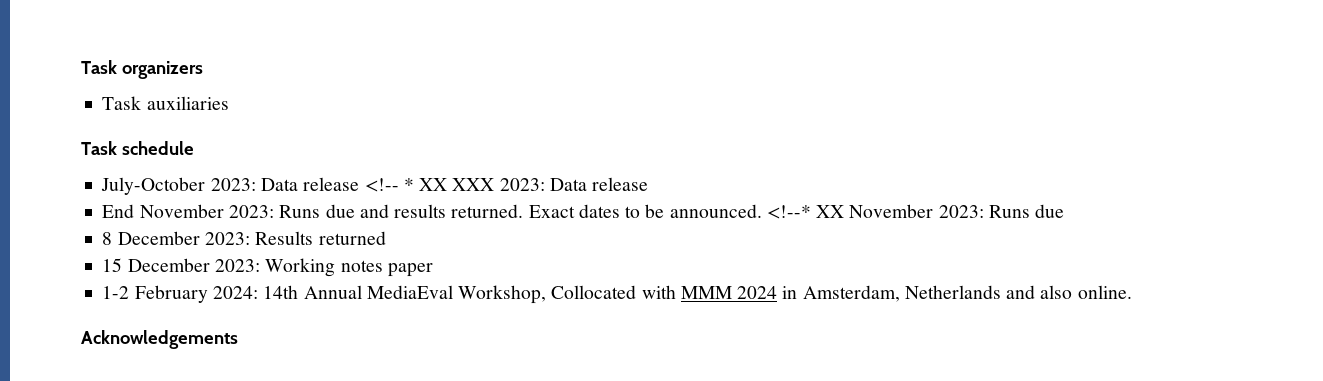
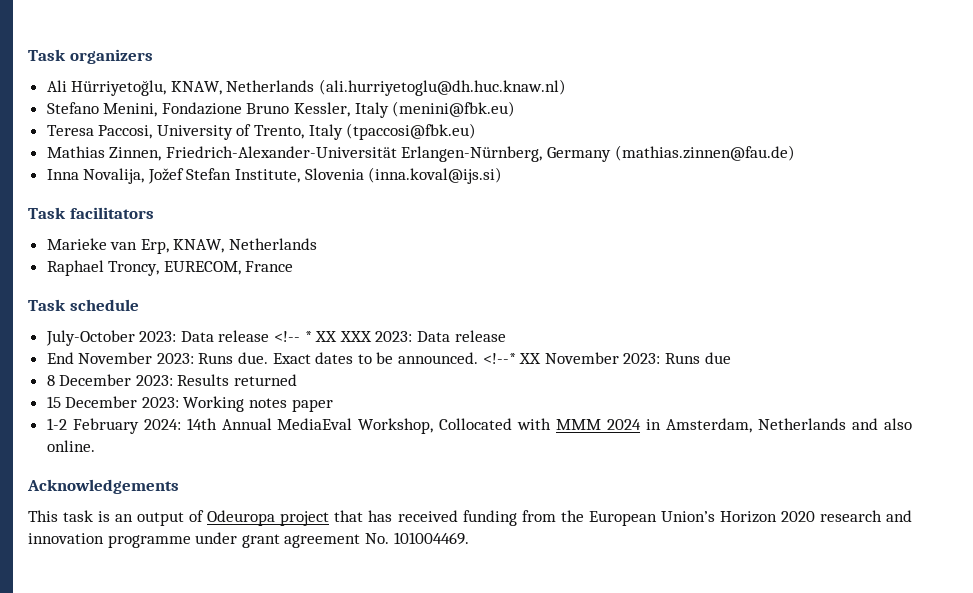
[102,96,229,110] Task auxiliaries -> [46,79,567,96] [46,101,516,118] [46,123,477,140] [46,145,795,162] [46,167,503,184] [28,207,154,219] [46,238,318,254] [46,260,294,276] Ali Hürriyetoğlu, KNAW, Netherlands (ali.hurriyetoglu@dh.huc.knaw.nl) // Stefano Menini, Fondazione Bruno Kessler, Italy (menini@fbk.eu) // Teresa Paccosi, University of Trento, Italy (tpaccosi@fbk.eu) // Mathias Zinnen, Friedrich-Alexander-Universität Erlangen-Nürnberg, Germany (mathias.zinnen@fau.de) // Inna Novalija, Jožef Stefan Institute, Slovenia (inna.koval@ijs.si) // Task facilitators // Marieke van Erp, KNAW, Netherlands // Raphael Troncy, EURECOM, France
[325,204,524,218] due and results returned. -> [238,352,269,364] due.
(238, 339) none -> [28,510,913,526] [28,532,469,548] // This task is an output of Odeuropa project that has received funding from the European Union’s Horizon 2020 research and innovation programme under grant agreement No. 101004469.

